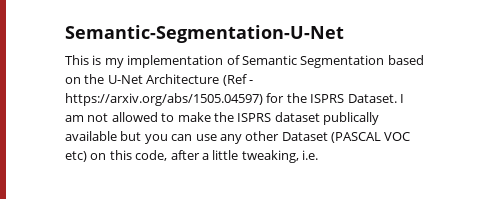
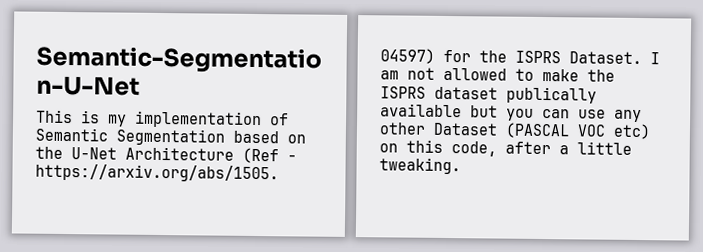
[241,150,318,163] tweaking, i.e. -> [379,157,461,175] tweaking.

